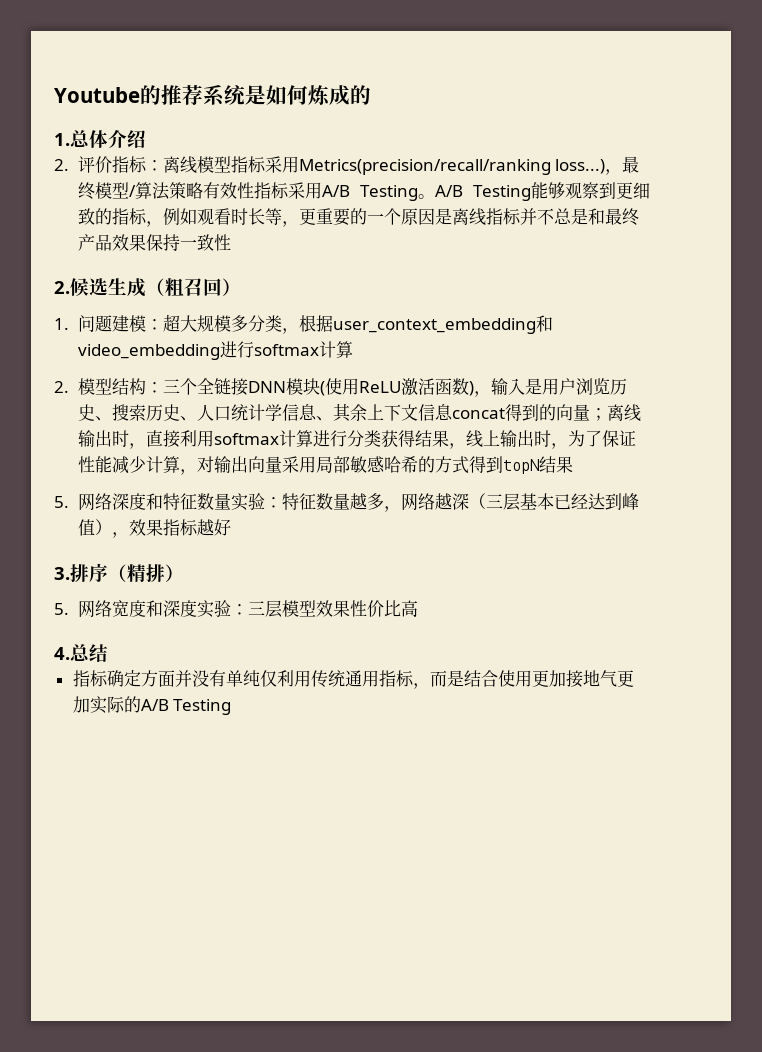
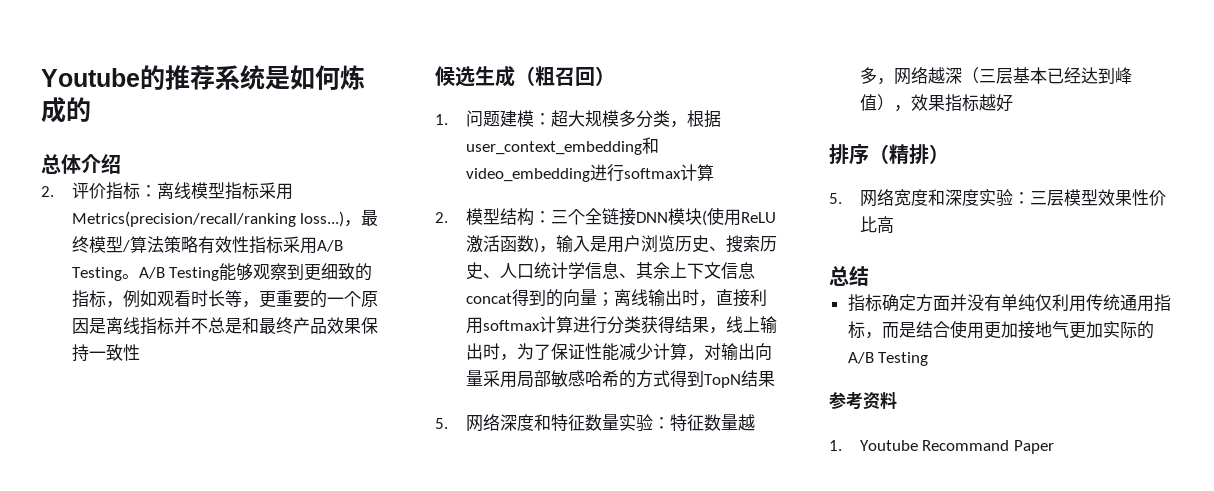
[54,133,70,146] 1. -> (91, 109) none
[54,281,70,294] 2. -> (140, 352) none
[502,459,539,474] topN -> [703,374,741,388] TopN
[54,567,70,580] 3. -> (1013, 103) none
[54,647,70,660] 4. -> (894, 225) none
(232, 707) none -> [829,392,897,410] [829,440,1054,454] // 参考资料 // 1. Youtube Recommand Paper

